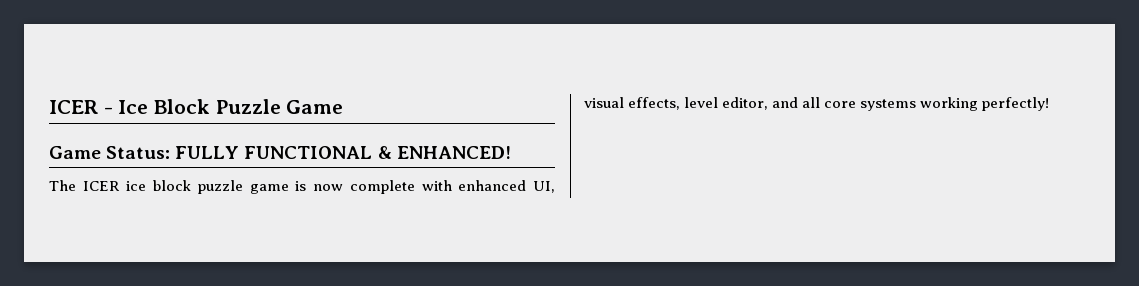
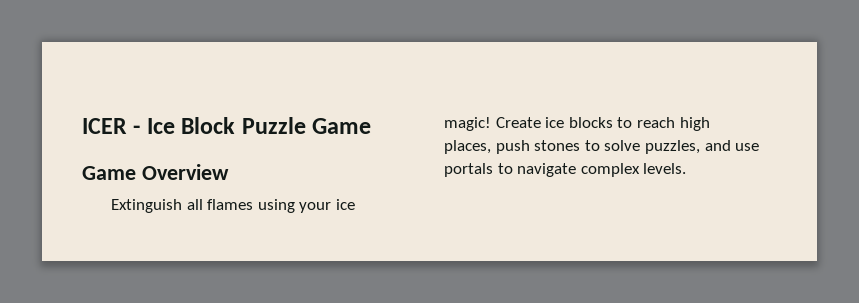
[106,146,511,159] [49,180,556,194] [584,97,1050,111] Status: FULLY FUNCTIONAL & ENHANCED! // The ICER ice block puzzle game is now complete with enhanced UI, visual effects, level editor, and all core systems working perfectly! -> [141,164,229,180] [110,199,355,213] [444,117,710,131] [444,140,760,154] [444,163,687,177] Overview // Extinguish all flames using your ice magic! Create ice blocks to reach high places, push stones to solve puzzles, and use portals to navigate complex levels.

